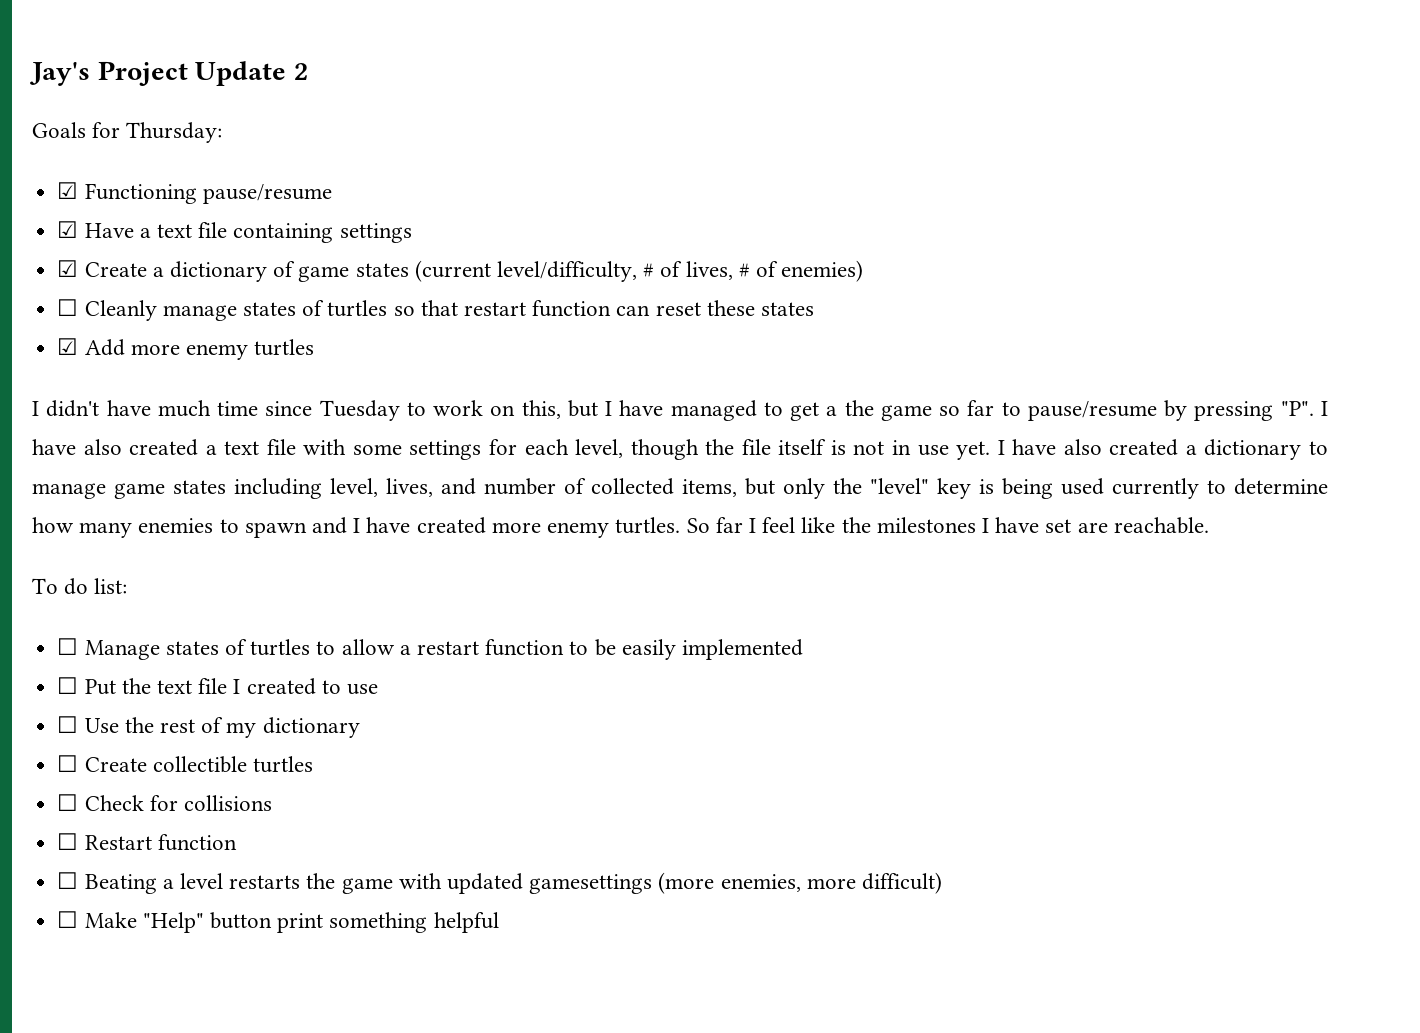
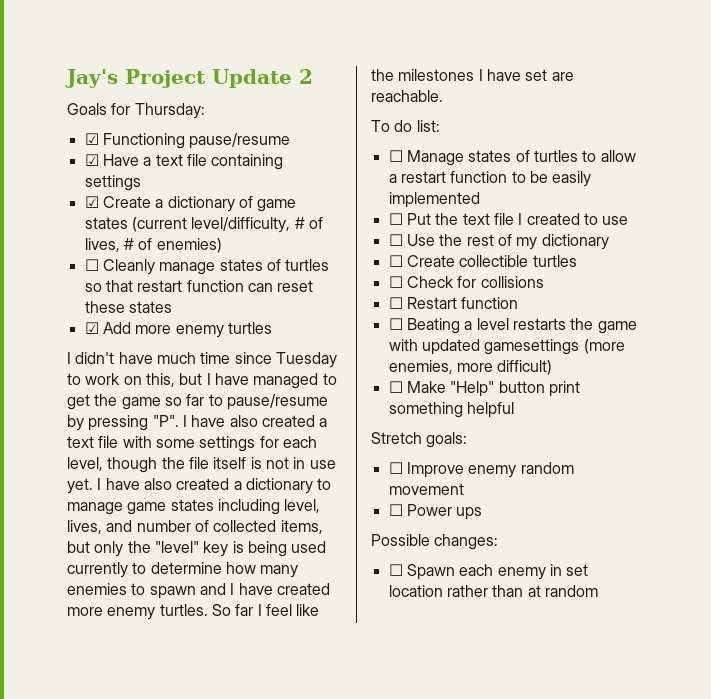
[826,406,838,416] a -> (90, 402) none
(499, 922) none -> [371,432,468,448] [388,462,574,478] [388,483,464,495] [388,504,483,520] [371,534,499,550] [388,564,589,580] [388,585,598,597] // Stretch goals: // ☐ Improve enemy random movement // ☐ Power ups // Possible changes: // ☐ Spawn each enemy in set location rather than at random

